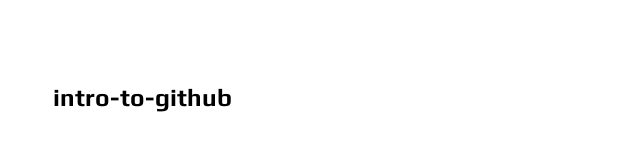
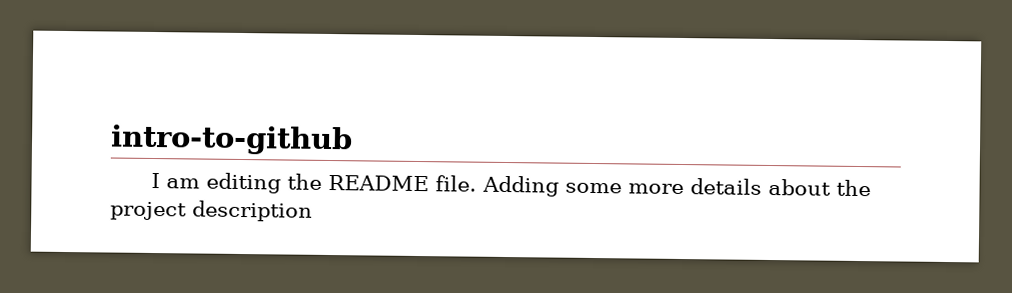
(232, 100) none -> [151,172,872,197] [110,200,313,222] // I am editing the README file. Adding some more details about the project description

